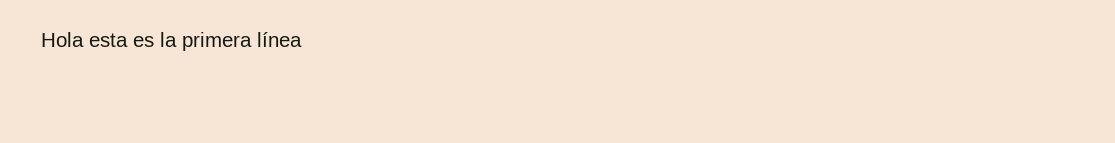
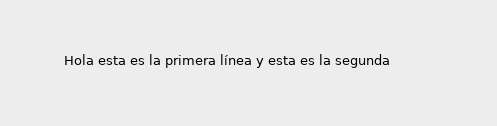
(302, 39) none -> [256,54,390,68] y esta es la segunda

